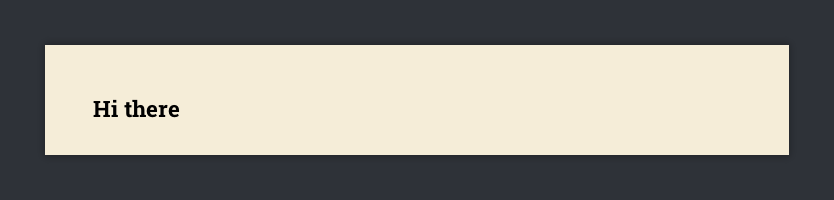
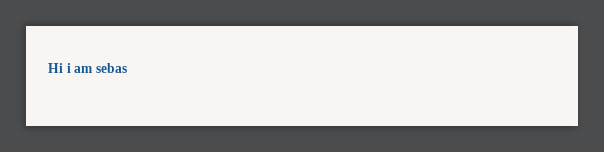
[124,99,181,118] there -> [66,63,127,73] i am sebas

